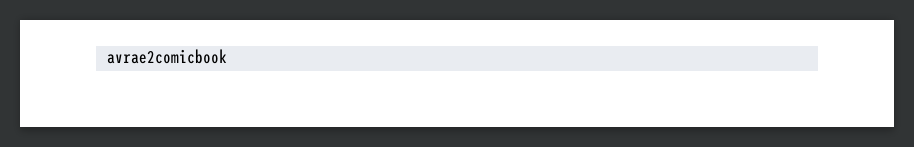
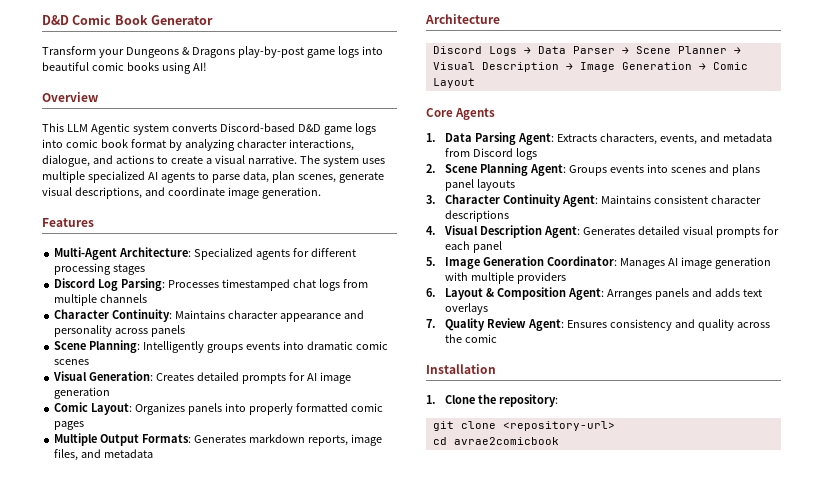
(106, 56) none -> [42,15,214,25] [42,46,383,58] [42,62,207,74] [42,92,98,102] [42,123,376,135] [42,139,354,151] [42,155,385,167] [42,171,384,183] [42,187,321,199] [42,218,94,227] [54,247,356,260] [54,263,146,275] [54,278,368,291] [54,294,148,306] [54,309,364,322] [54,325,186,337] [54,340,388,353] [54,359,90,365] [53,371,351,384] [54,387,111,399] [54,402,383,415] [54,421,85,430] [54,433,382,446] [54,449,154,461] [425,14,500,24] [432,46,741,56] [432,62,748,72] [432,78,475,88] [426,108,496,120] [426,132,772,145] [444,148,537,160] [426,163,760,176] [444,179,515,191] [426,194,761,207] [444,210,509,222] [426,225,779,238] [444,241,502,253] [426,256,771,269] [444,272,566,284] [426,287,762,300] [444,303,488,315] [426,318,770,331] [444,334,497,343] [426,364,496,374] [426,394,558,407] [432,421,615,431] [432,437,447,445] D&D Comic Book Generator // Transform your Dungeons & Dragons play-by-post game logs into beautiful comic books using AI! // Overview // This LLM Agentic system converts Discord-based D&D game logs into comic book format by analyzing character interactions, dialogue, and actions to create a visual narrative. The system uses multiple specialized AI agents to parse data, plan scenes, generate visual descriptions, and coordinate image generation. // Features // Multi-Agent Architecture: Specialized agents for different processing stages // Discord Log Parsing: Processes timestamped chat logs from multiple channels // Character Continuity: Maintains character appearance and personality across panels // Scene Planning: Intelligently groups events into dramatic comic scenes // Visual Generation: Creates detailed prompts for AI image generation // Comic Layout: Organizes panels into properly formatted comic pages // Multiple Output Formats: Generates markdown reports, image files, and metadata // Architecture // Discord Logs → Data Parser → Scene Planner → Visual Description → Image Generation → Comic Layout // Core Agents // 1. Data Parsing Agent: Extracts characters, events, and metadata from Discord logs // 2. Scene Planning Agent: Groups events into scenes and plans panel layouts // 3. Character Continuity Agent: Maintains consistent character descriptions // 4. Visual Description Agent: Generates detailed visual prompts for each panel // 5. Image Generation Coordinator: Manages AI image generation with multiple providers // 6. Layout & Composition Agent: Arranges panels and adds text overlays // 7. Quality Review Agent: Ensures consistency and quality across the comic // Installation // 1. Clone the repository: // git clone <repository-url> // cd

